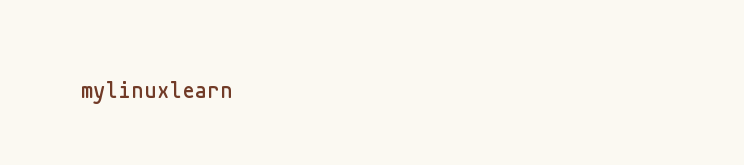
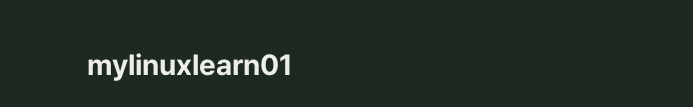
[81,81,233,104] mylinuxlearn -> [87,53,293,81] mylinuxlearn01

